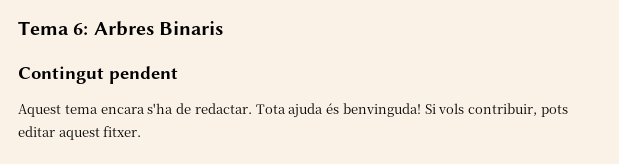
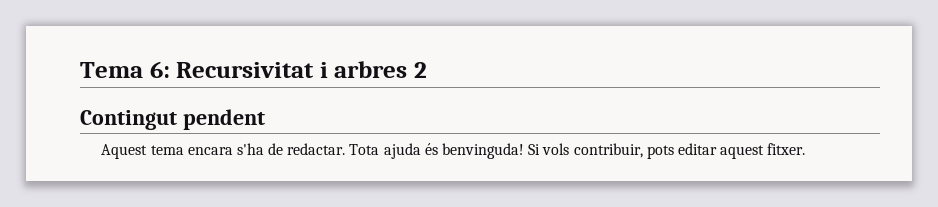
[93,21,224,36] Arbres Binaris -> [176,61,428,78] Recursivitat i arbres 2

